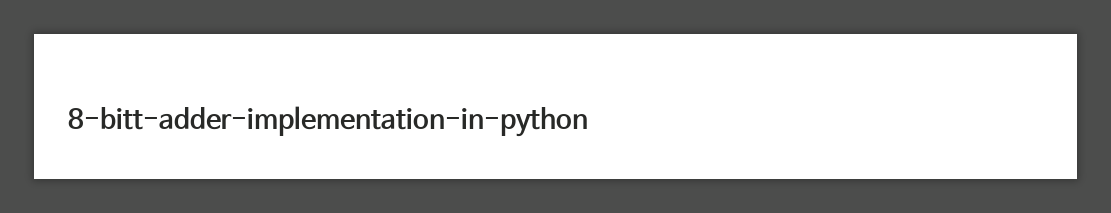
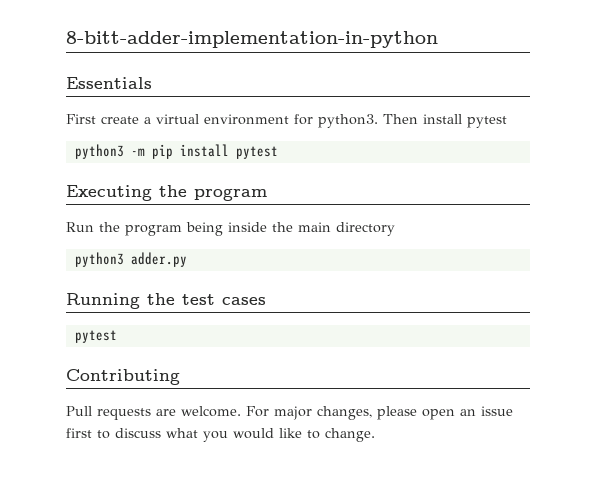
(588, 121) none -> [66,77,152,89] [66,114,507,128] [74,144,278,159] [66,185,267,201] [66,222,395,236] [74,252,187,267] [66,293,266,309] [74,330,117,343] [66,369,180,385] [66,406,513,420] [66,428,375,442] // Essentials // First create a virtual environment for python3. Then install pytest // python3 -m pip install pytest // Executing the program // Run the program being inside the main directory // python3 adder.py // Running the test cases // pytest // Contributing // Pull requests are welcome. For major changes, please open an issue first to discuss what you would like to change.

